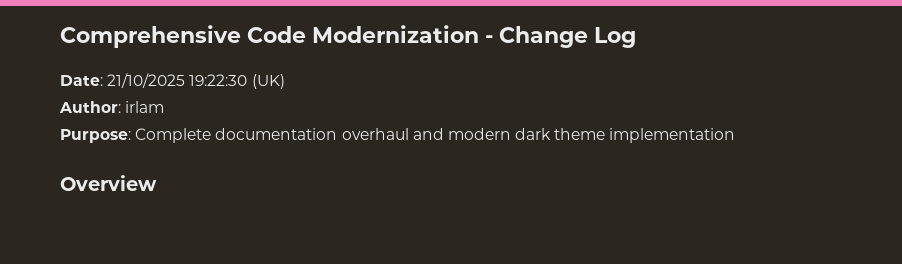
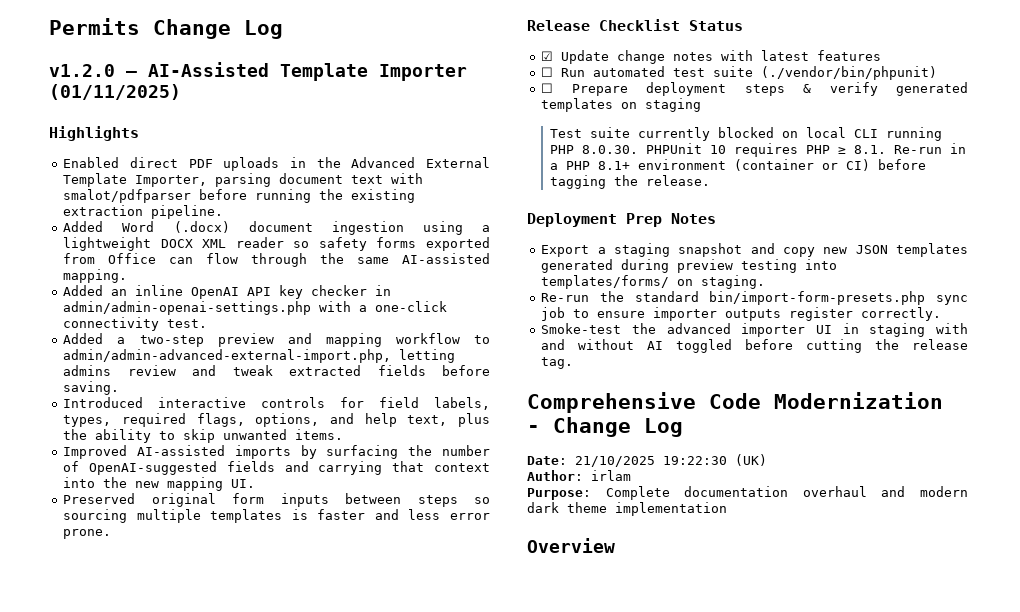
(60, 36) none -> [49,18,283,39] [49,62,467,81] [49,84,181,100] [49,126,139,141] [63,157,490,171] [63,173,424,187] [63,189,416,203] [63,205,224,219] [63,221,490,235] [63,237,490,251] [63,253,490,267] [63,269,128,283] [63,285,392,299] [63,301,448,315] [63,317,208,331] [63,333,491,347] [63,349,456,363] [63,365,490,376] [63,381,120,395] [63,397,490,410] [63,413,490,427] [63,429,344,443] [63,445,490,459] [63,461,490,475] [63,477,256,491] [63,493,490,507] [63,509,490,523] [63,529,112,539] [527,19,743,31] [541,50,882,64] [541,66,938,80] [541,82,968,96] [541,98,702,112] [550,127,943,141] [550,143,967,157] [550,159,927,171] [550,175,711,189] [527,213,716,227] [541,243,968,257] [541,259,838,273] [541,275,766,289] [541,291,968,305] [541,307,942,321] [541,323,968,337] [541,339,968,353] [541,357,574,369] Permits Change Log // v1.2.0 – AI-Assisted Template Importer (01/11/2025) // Highlights // Enabled direct PDF uploads in the Advanced External Template Importer, parsing document text with smalot/pdfparser before running the existing extraction pipeline. // Added Word (.docx) document ingestion using a lightweight DOCX XML reader so safety forms exported from Office can flow through the same AI-assisted mapping. // Added an inline OpenAI API key checker in admin/admin-openai-settings.php with a one-click connectivity test. // Added a two-step preview and mapping workflow to admin/admin-advanced-external-import.php, letting admins review and tweak extracted fields before saving. // Introduced interactive controls for field labels, types, required flags, options, and help text, plus the ability to skip unwanted items. // Improved AI-assisted imports by surfacing the number of OpenAI-suggested fields and carrying that context into the new mapping UI. // Preserved original form inputs between steps so sourcing multiple templates is faster and less error prone. // Release Checklist Status // ☑ Update change notes with latest features // ☐ Run automated test suite (./vendor/bin/phpunit) // ☐ Prepare deployment steps & verify generated templates on staging // Test suite currently blocked on local CLI running PHP 8.0.30. PHPUnit 10 requires PHP ≥ 8.1. Re-run in a PHP 8.1+ environment (container or CI) before tagging the release. // Deployment Prep Notes // Export a staging snapshot and copy new JSON templates generated during preview testing into templates/forms/ on staging. // Re-run the standard bin/import-form-presets.php sync job to ensure importer outputs register correctly. // Smoke-test the advanced importer UI in staging with and without AI toggled before cutting the release tag. //

